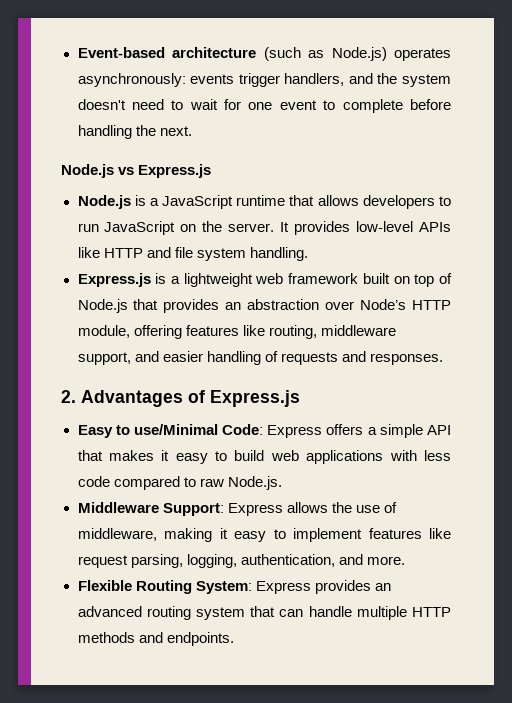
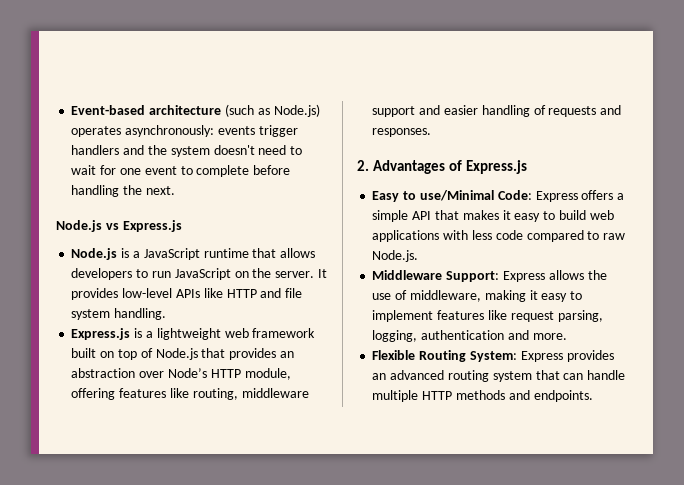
[284,73,345,86] handlers, -> [71,145,120,155] handlers
[77,352,131,365] support, -> [372,106,416,117] support
[240,554,335,567] authentication, -> [421,330,505,340] authentication

